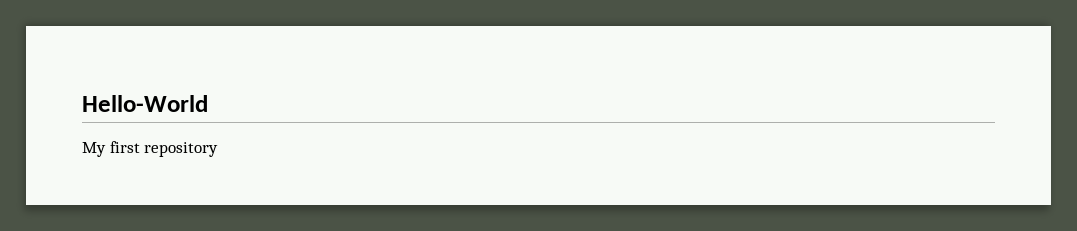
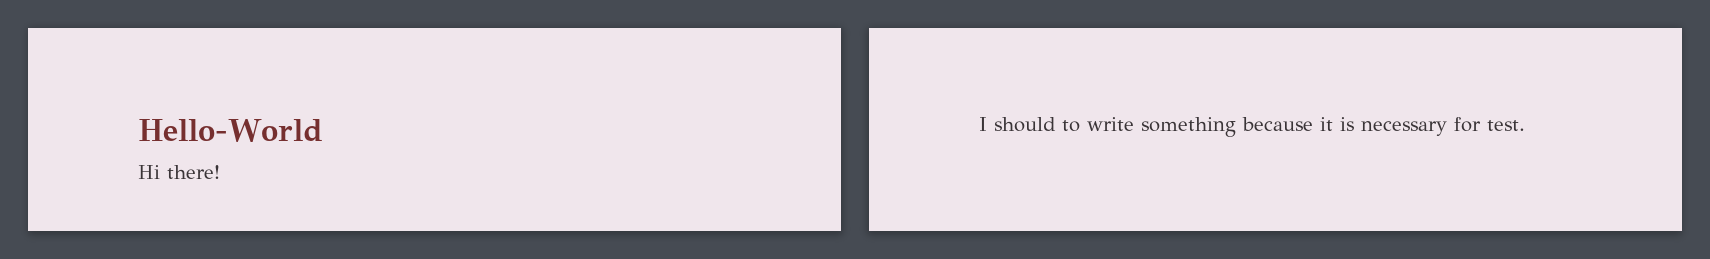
[82,141,219,157] My first repository -> [138,165,220,179] [979,117,1525,137] Hi there! // I should to write something because it is necessary for test.

